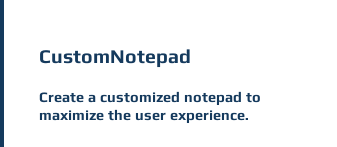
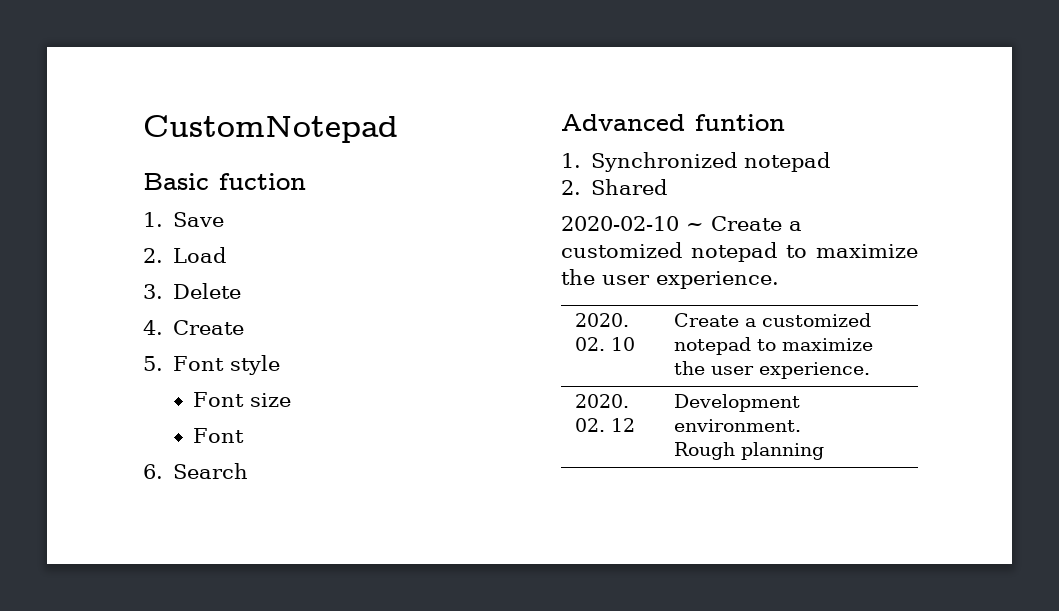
[39,91,261,106] [39,109,249,124] Create a customized notepad to maximize the user experience. -> [143,173,306,190] [143,212,225,227] [143,247,227,263] [143,283,242,299] [143,320,245,335] [143,355,281,375] [193,392,292,407] [193,428,245,443] [143,463,249,479] [561,114,785,131] [561,152,831,172] [561,179,668,195] [561,216,802,231] [561,242,918,262] [561,269,779,289] [574,313,629,327] [574,337,635,351] [673,313,871,327] [673,337,873,355] [673,361,870,379] [574,394,629,408] [574,418,635,432] [673,394,800,412] [673,419,801,432] [673,442,824,460] Basic fuction // 1. Save // 2. Load // 3. Delete // 4. Create // 5. Font style // Font size // Font // 6. Search // Advanced funtion // 1. Synchronized notepad // 2. Shared // 2020-02-10 ~ Create a customized notepad to maximize the user experience. // 2020. 02. 10 | Create a customized notepad to maximize the user experience. // 2020. 02. 12 | Development environment. // Rough planning

